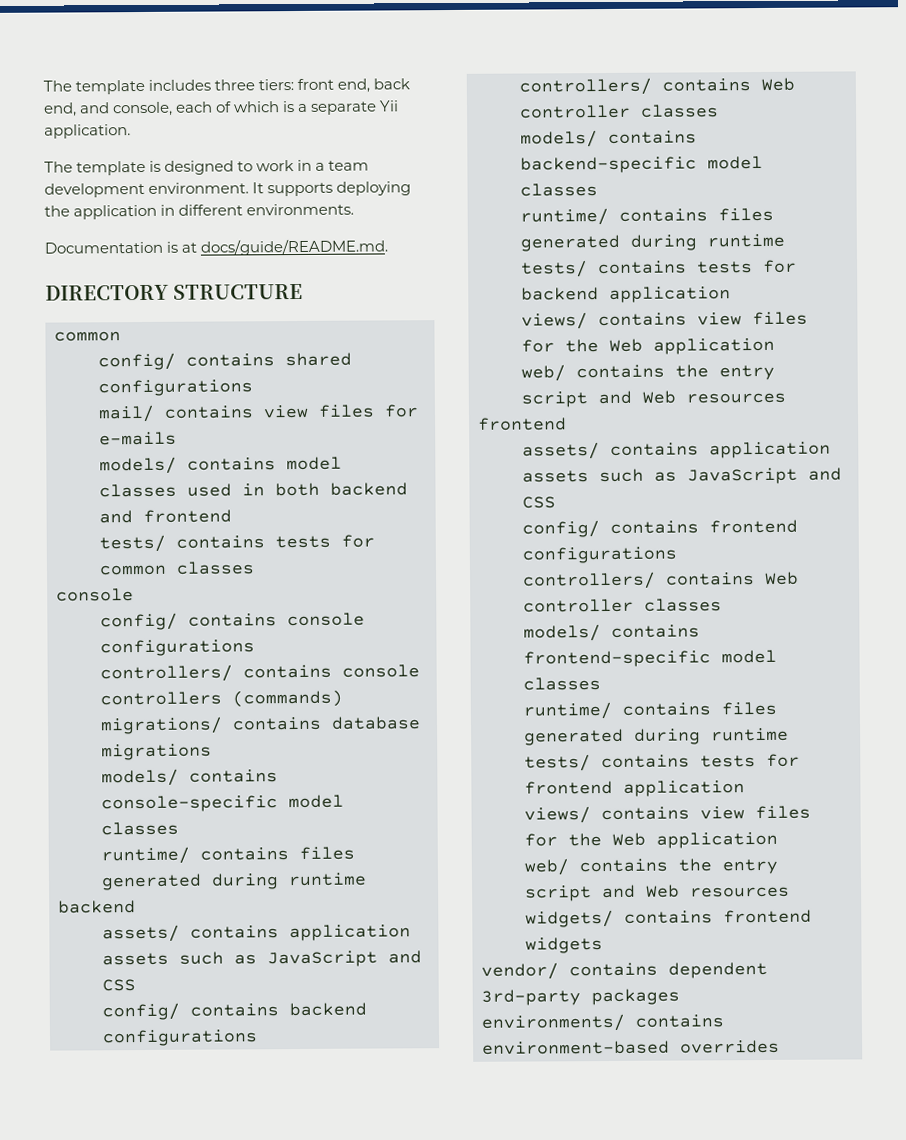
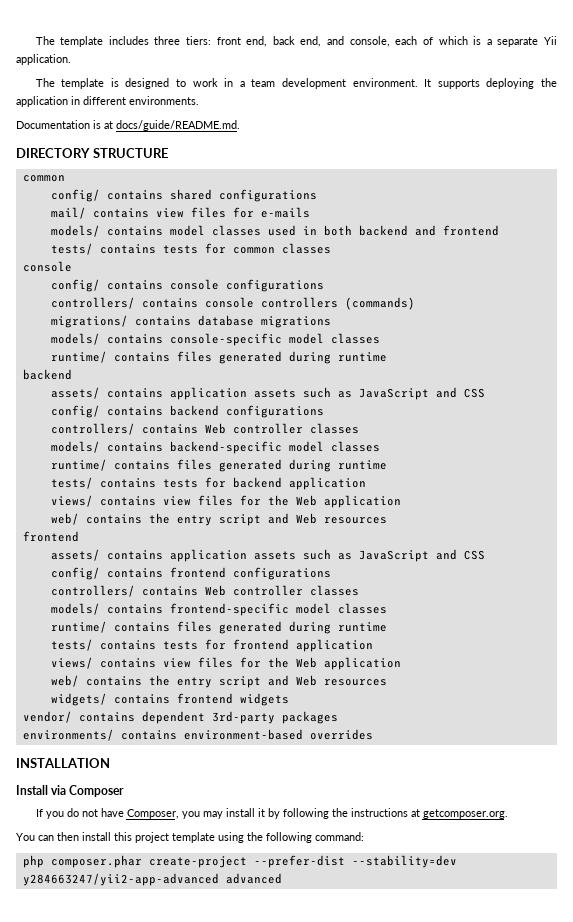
(780, 1046) none -> [16,758,110,768] [16,785,125,797] [35,808,508,819] [16,832,364,843] [22,855,457,868] [22,873,282,886] // INSTALLATION // Install via Composer // If you do not have Composer, you may install it by following the instructions at getcomposer.org. // You can then install this project template using the following command: // php composer.phar create-project --prefer-dist --stability=dev y284663247/yii2-app-advanced advanced

